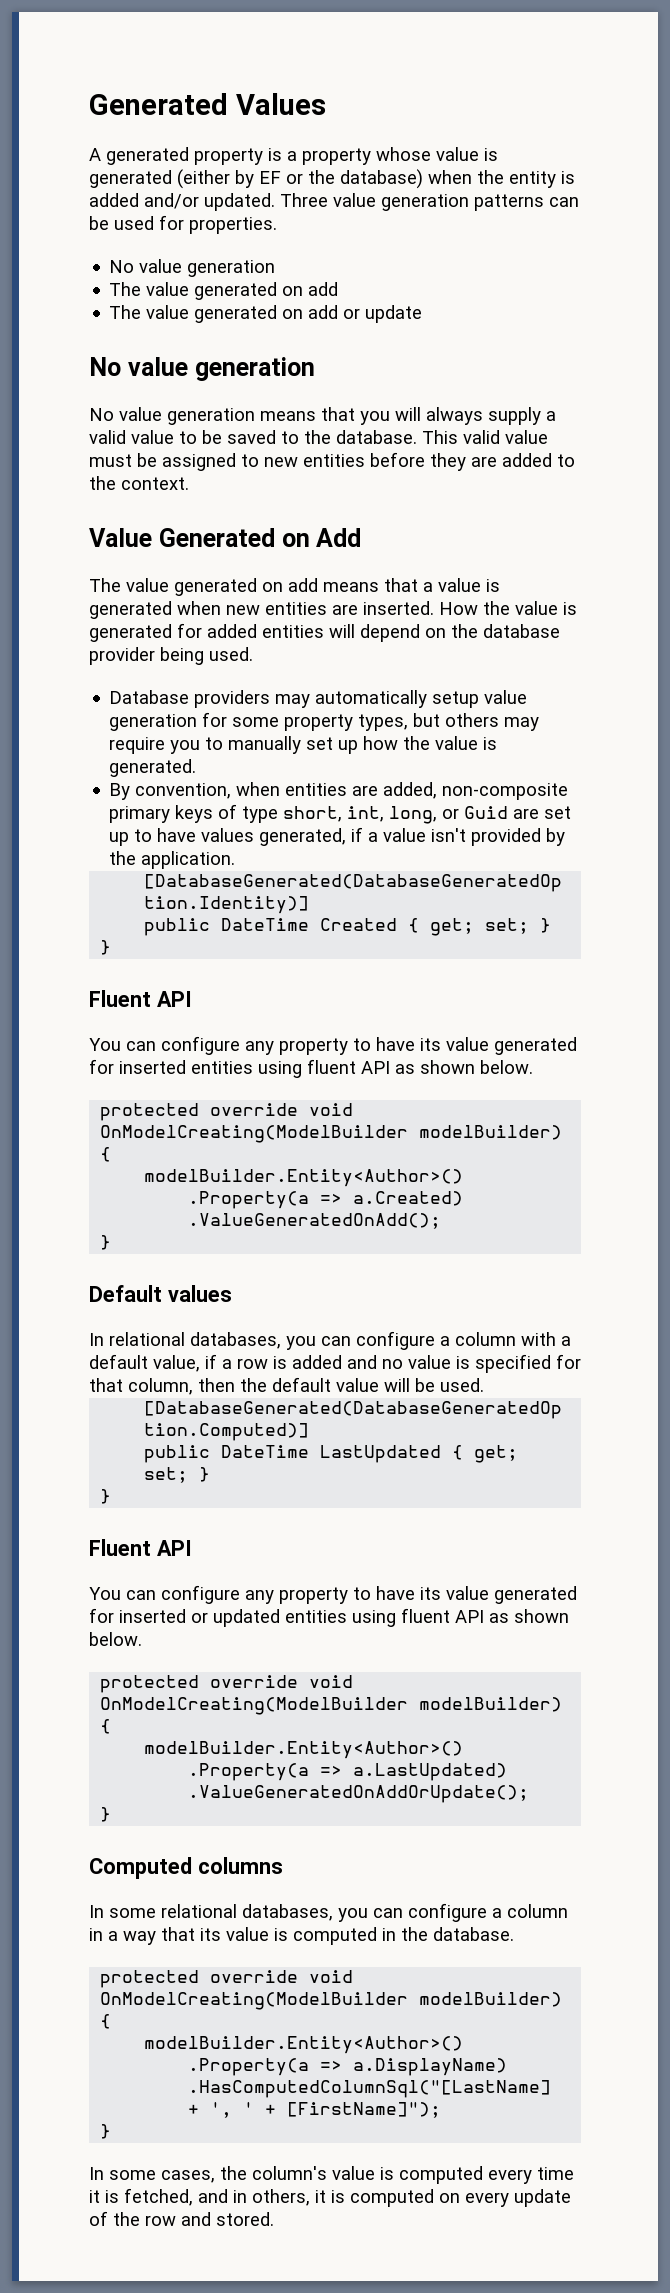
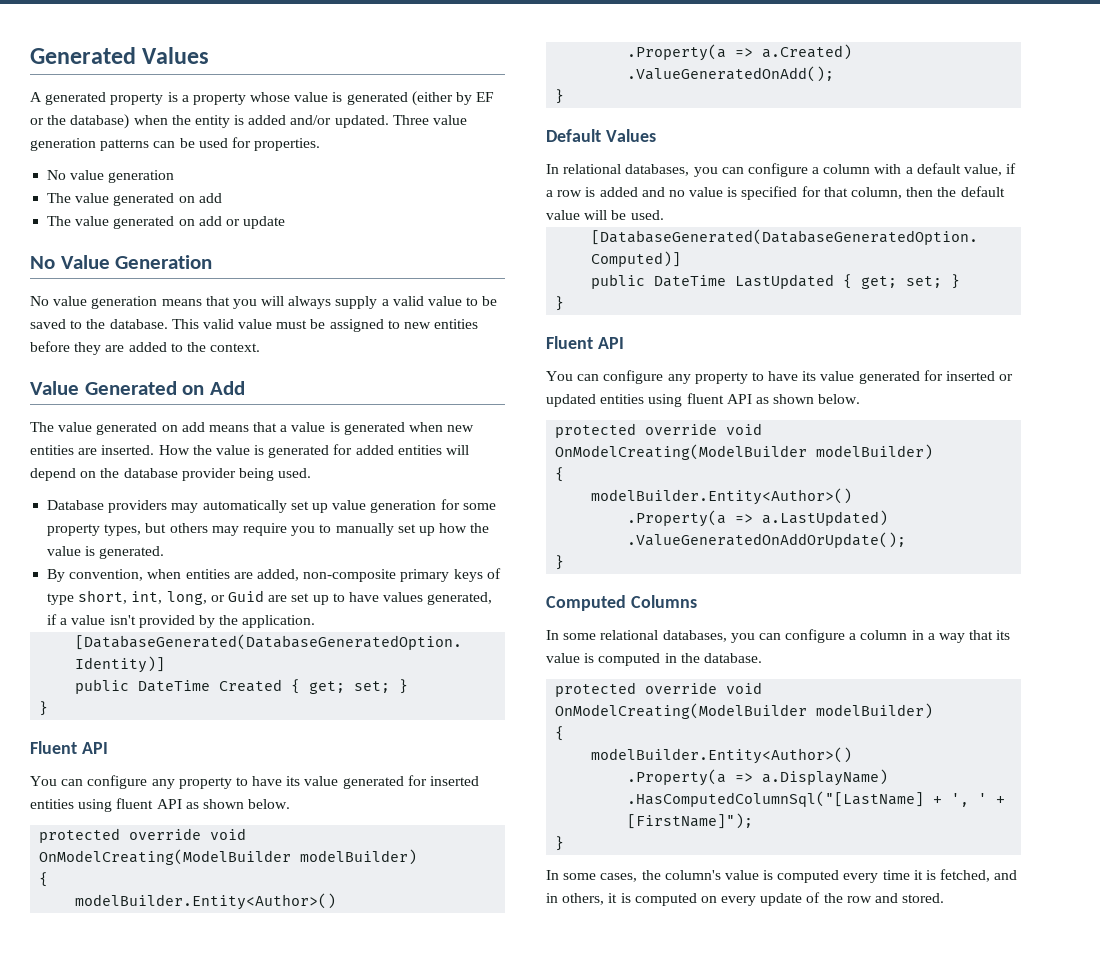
[127,357,315,381] value generation -> [60,255,213,269] Value Generation
[432,691,480,708] setup -> [290,501,328,513] set up
[167,1285,232,1302] values -> [605,129,656,142] Values
[197,1857,283,1874] columns -> [630,595,697,608] Columns

